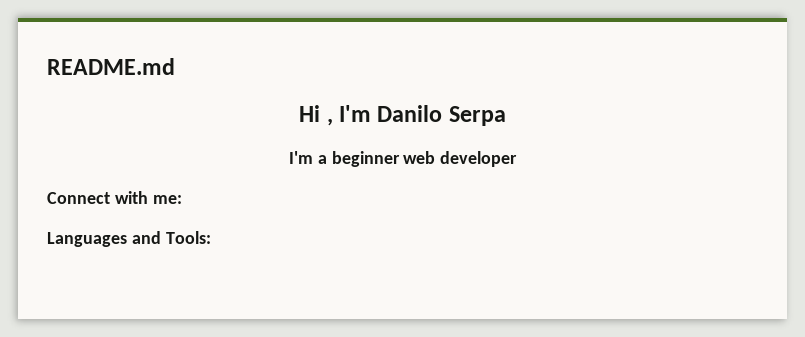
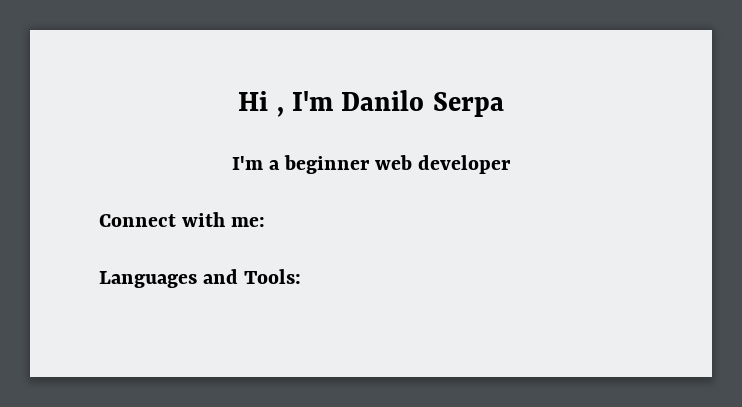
[47,58,175,75] README.md // -> (238, 101) none

